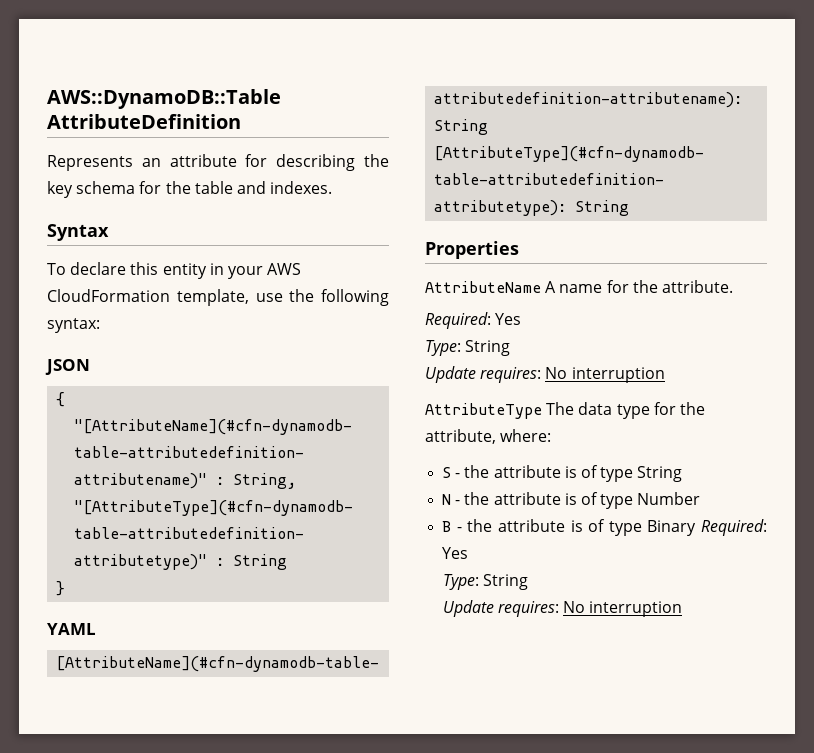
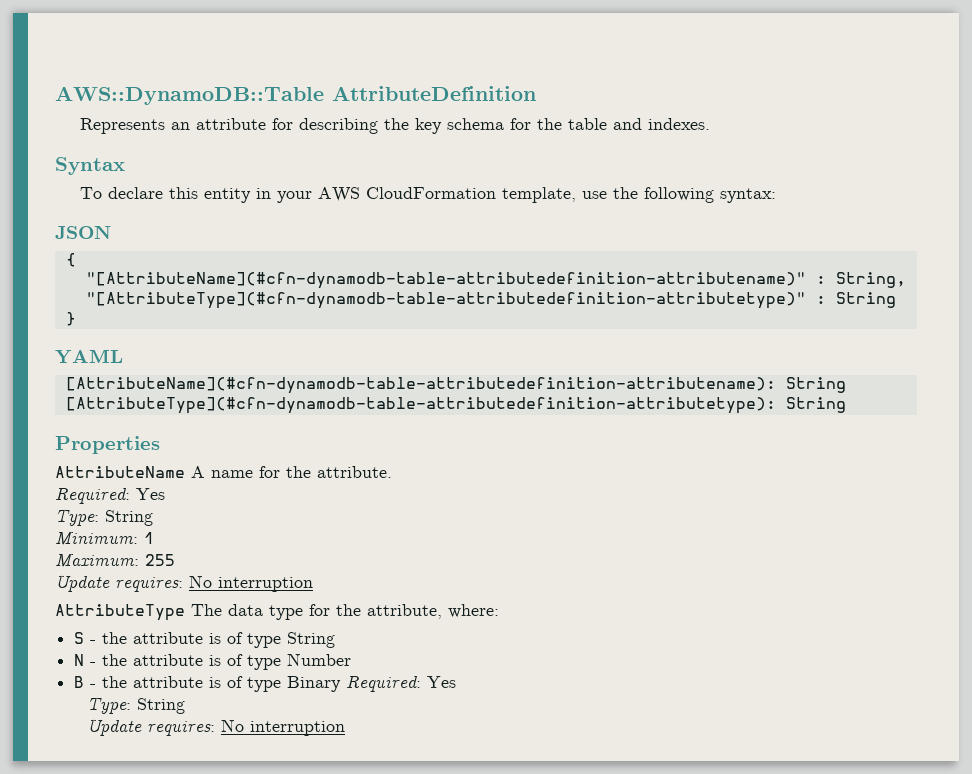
(511, 348) none -> [55,531,154,545] [55,553,175,567] // Minimum: 1 // Maximum: 255

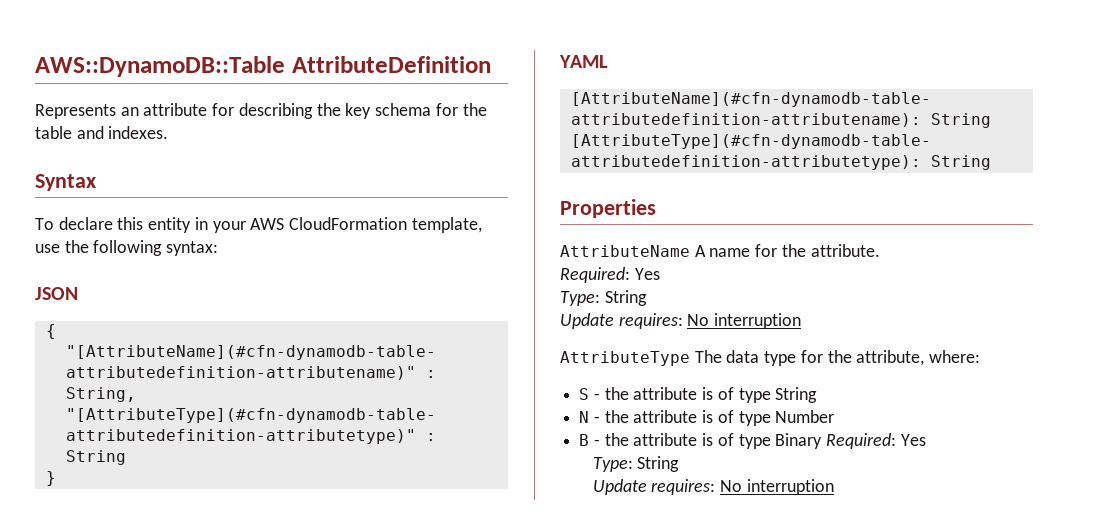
[55,531,154,545] [55,553,175,567] // Minimum: 1 // Maximum: 255 -> (647, 298) none

